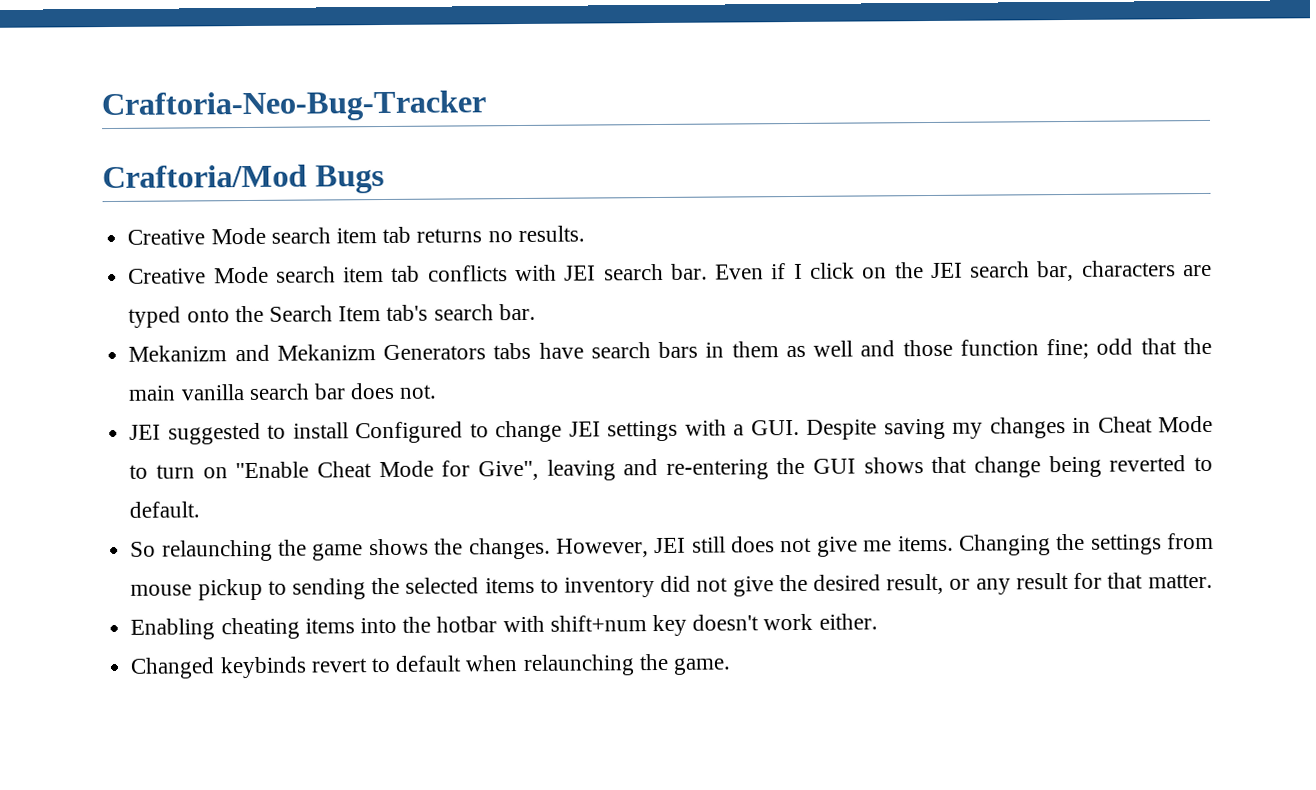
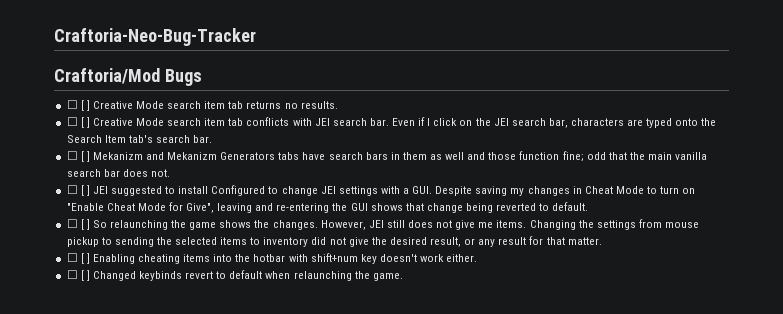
(385, 179) none -> [66,100,90,111] ☐ [ ]
(585, 234) none -> [66,117,90,128] ☐ [ ]
(536, 312) none -> [66,151,90,162] ☐ [ ]
(438, 391) none -> [66,185,90,196] ☐ [ ]
(201, 509) none -> [66,219,90,230] ☐ [ ]
(1213, 581) none -> [66,253,90,264] ☐ [ ]
(878, 621) none -> [66,270,90,281] ☐ [ ]

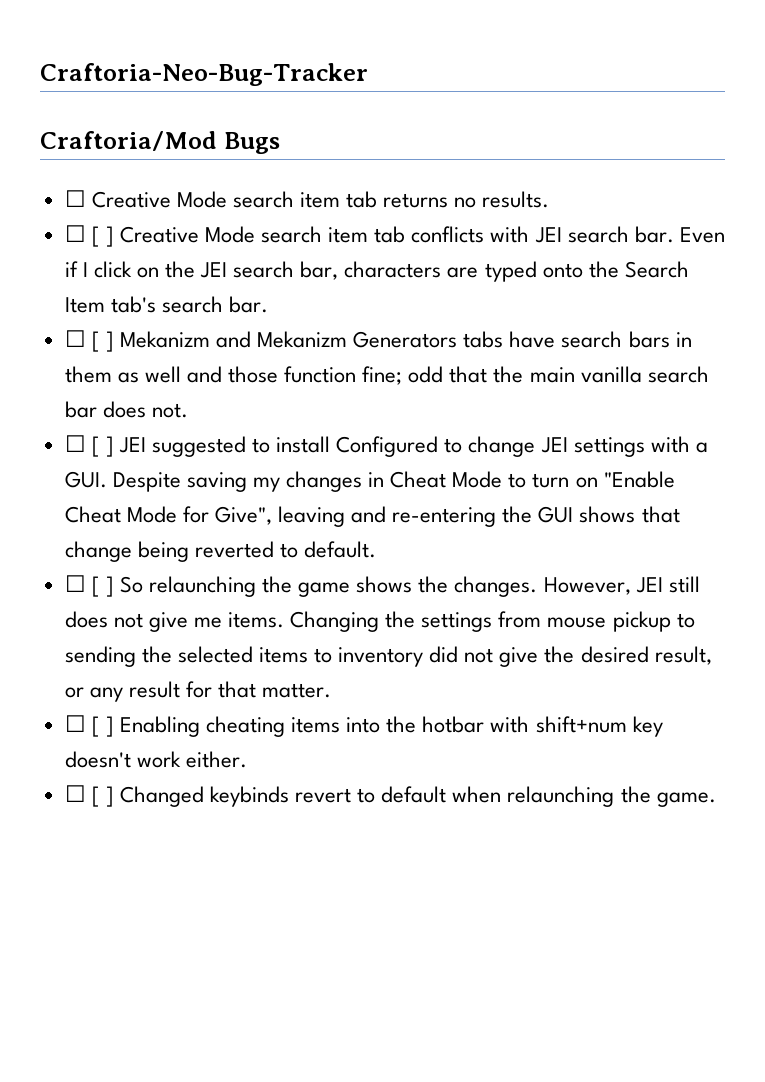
[80,100,90,111] [ ] -> (86, 198) none

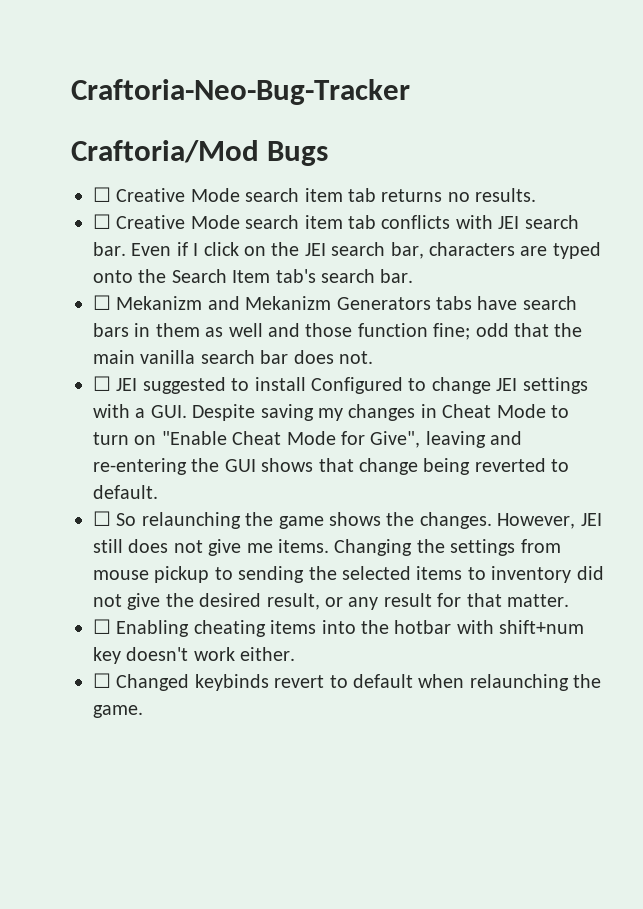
[91,226,114,247] [ ] -> (111, 221) none
[91,331,114,352] [ ] -> (111, 302) none
[91,436,114,457] [ ] -> (111, 383) none
[91,576,114,597] [ ] -> (111, 518) none
[91,716,114,737] [ ] -> (111, 626) none
[91,786,114,807] [ ] -> (111, 680) none

